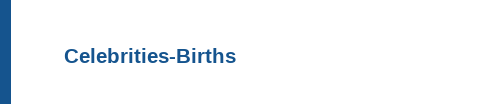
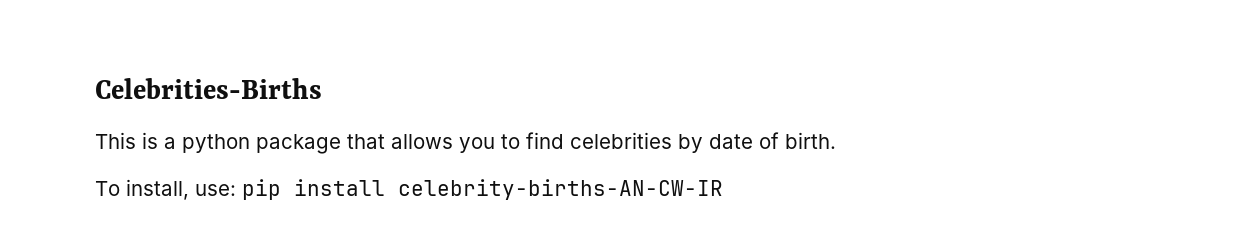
(236, 55) none -> [95,132,836,154] [95,179,723,200] // This is a python package that allows you to find celebrities by date of birth. // To install, use: pip install celebrity-births-AN-CW-IR

